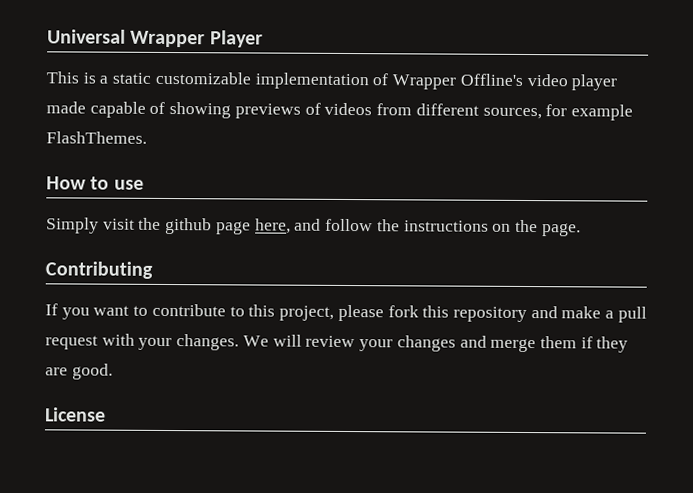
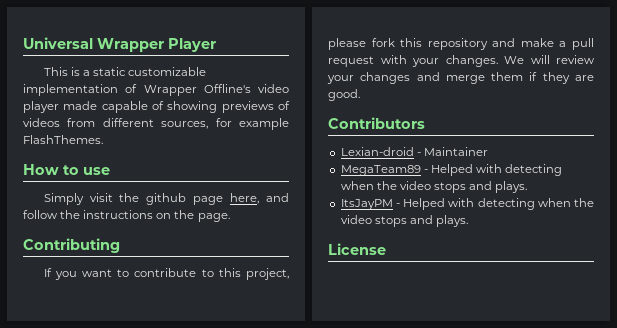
(113, 371) none -> [328,117,425,129] [340,147,488,156] [340,164,563,176] [340,181,528,193] [340,198,594,210] [340,215,468,227] // Contributors // Lexian-droid - Maintainer // MegaTeam89 - Helped with detecting when the video stops and plays. // ItsJayPM - Helped with detecting when the video stops and plays.

